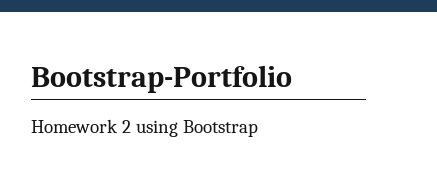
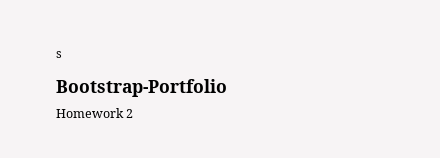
(31, 79) none -> [56,51,62,58] s //
[136,120,259,137] using Bootstrap -> (134, 113) none

